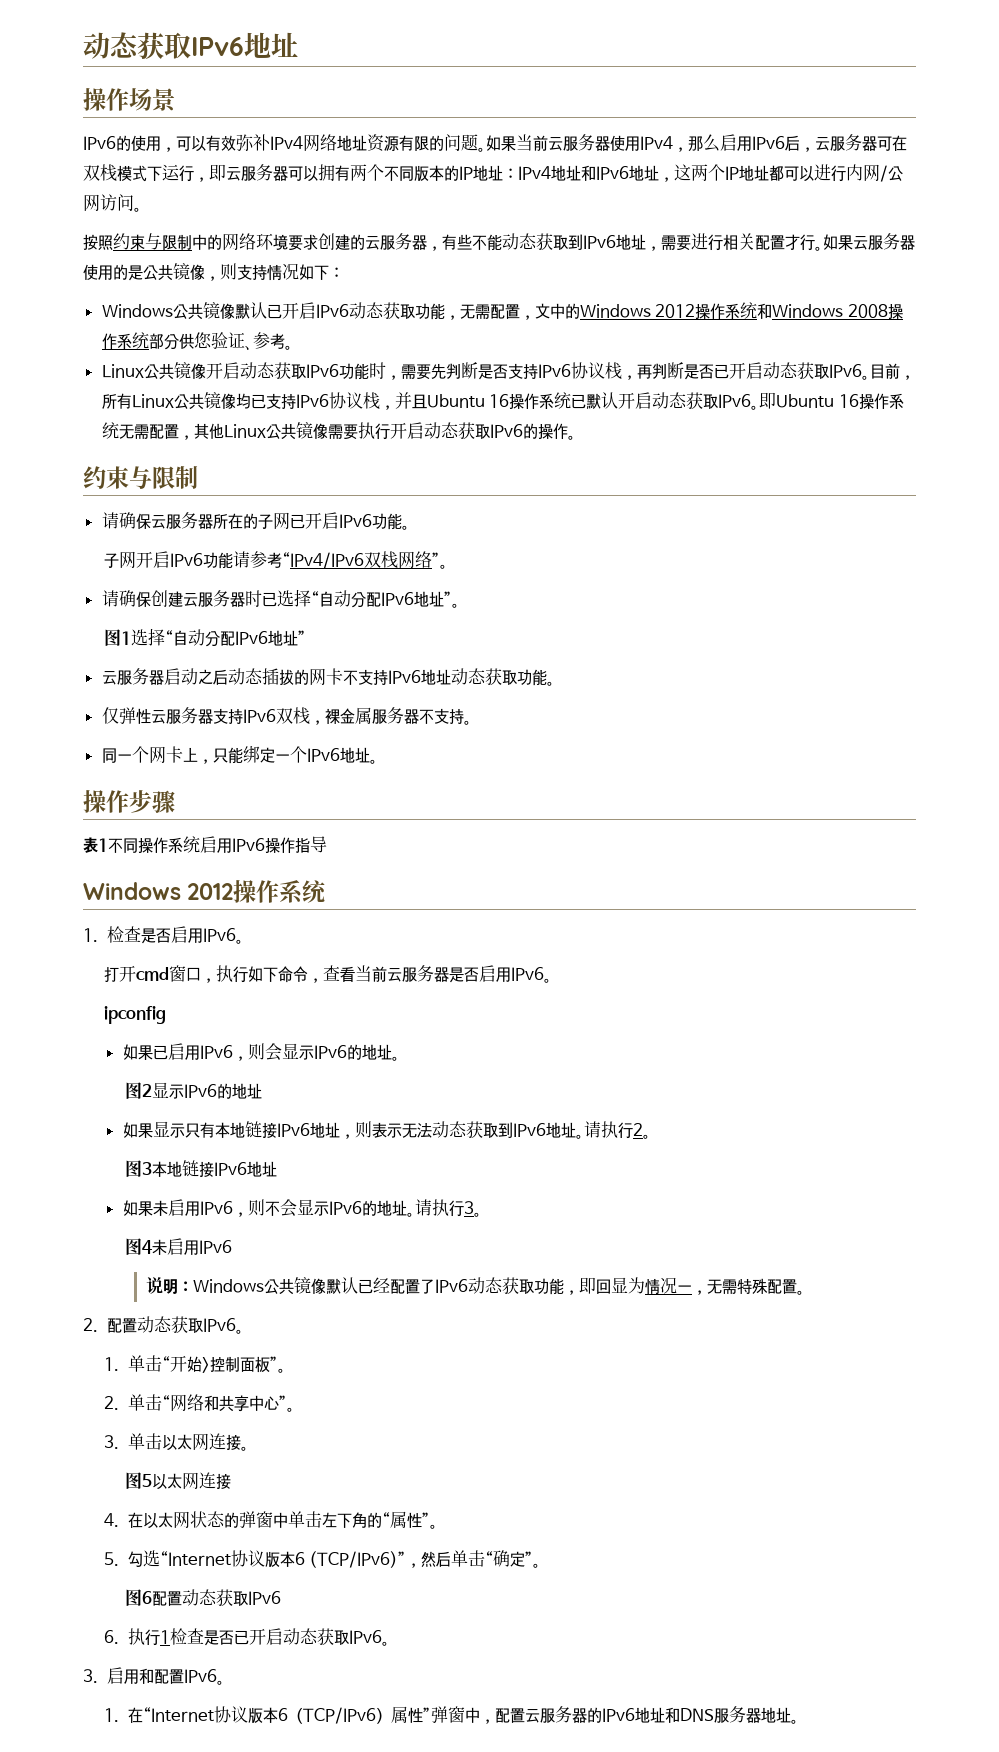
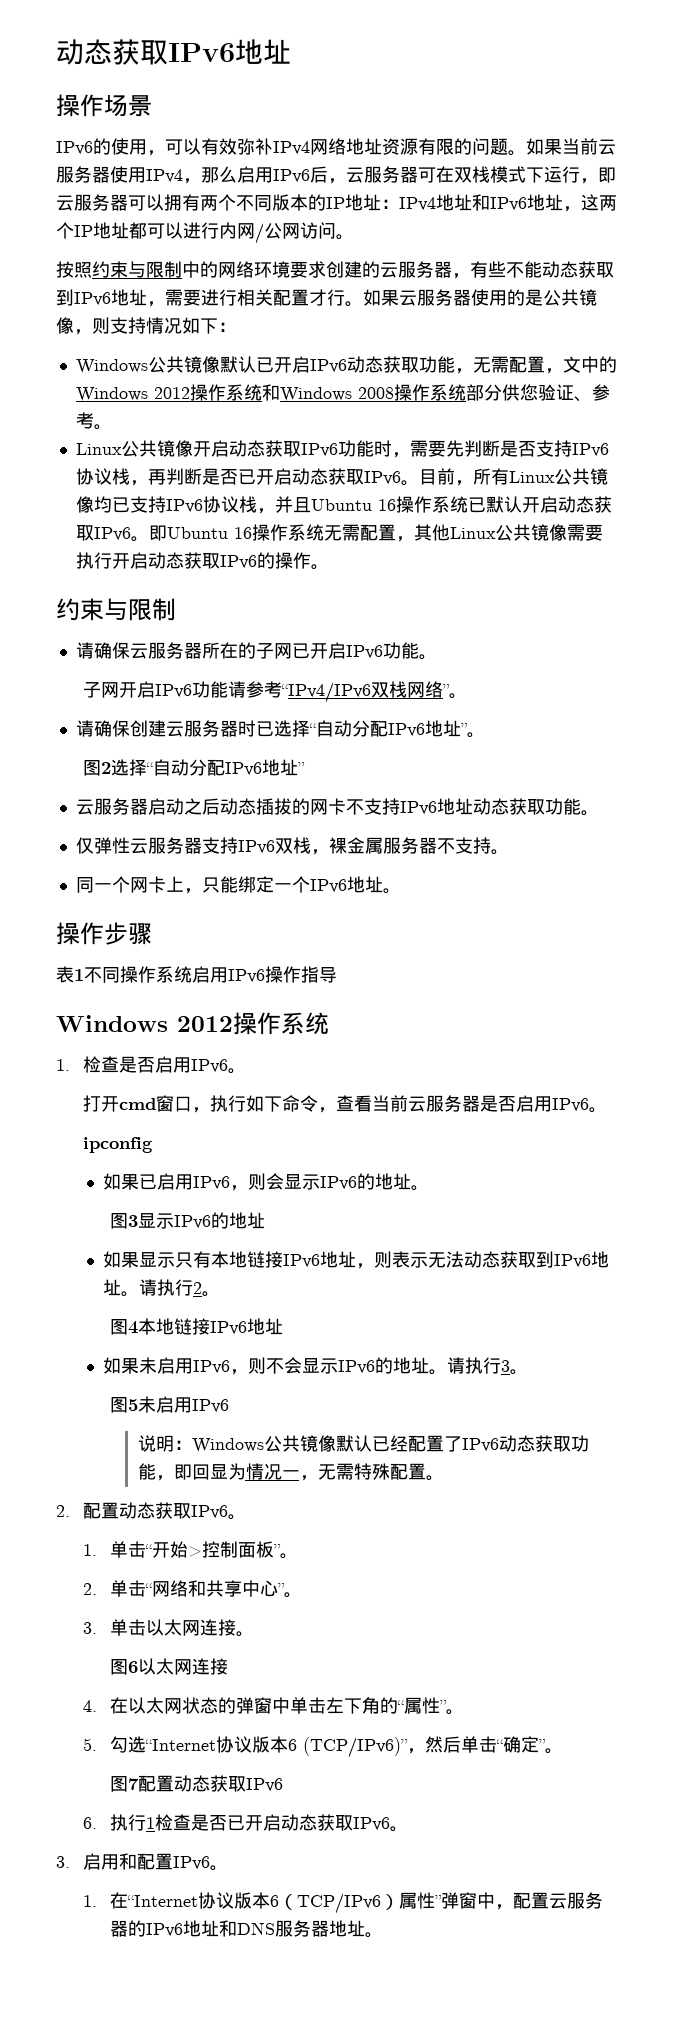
[121,631,132,645] 1 -> [101,762,112,774] 2
[142,1084,153,1097] 2 -> [128,1215,139,1227] 3
[142,1162,153,1175] 3 -> [128,1321,139,1334] 4
[142,1240,153,1254] 4 -> [128,1399,139,1411] 5
[142,1474,153,1487] 5 -> [128,1661,139,1673] 6
[142,1591,153,1604] 6 -> [128,1778,140,1790] 7

